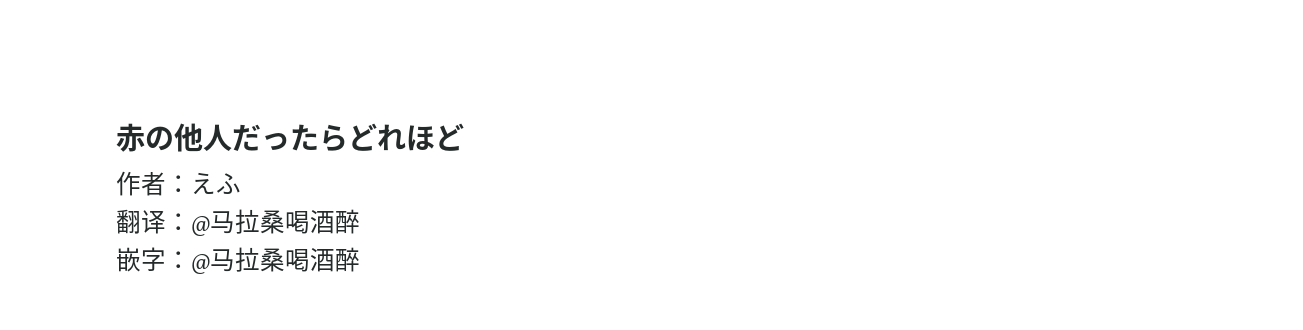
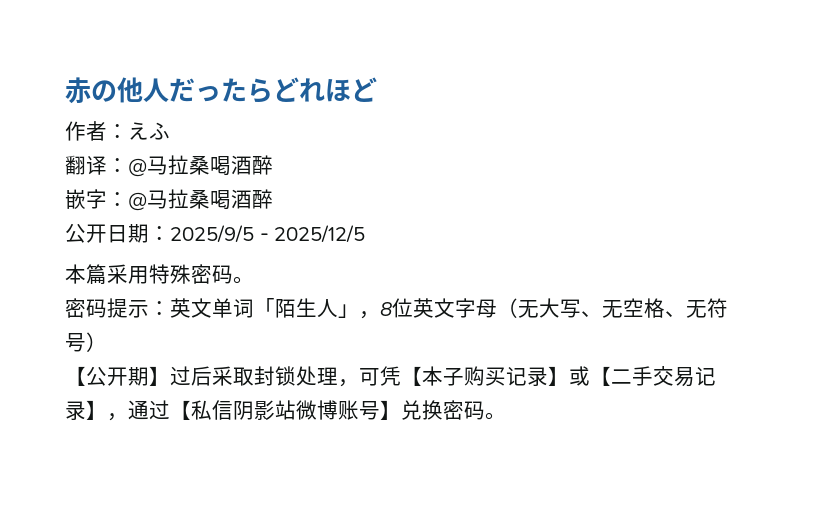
(360, 259) none -> [65,223,366,243] [65,264,254,285] [65,298,728,319] [65,332,107,352] [65,366,716,387] [65,400,506,421] // 公开日期：2025/9/5 - 2025/12/5 // 本篇采用特殊密码。 // 密码提示：英文单词「陌生人」，8位英文字母（无大写、无空格、无符号） // 【公开期】过后采取封锁处理，可凭【本子购买记录】或【二手交易记录】，通过【私信阴影站微博账号】兑换密码。

